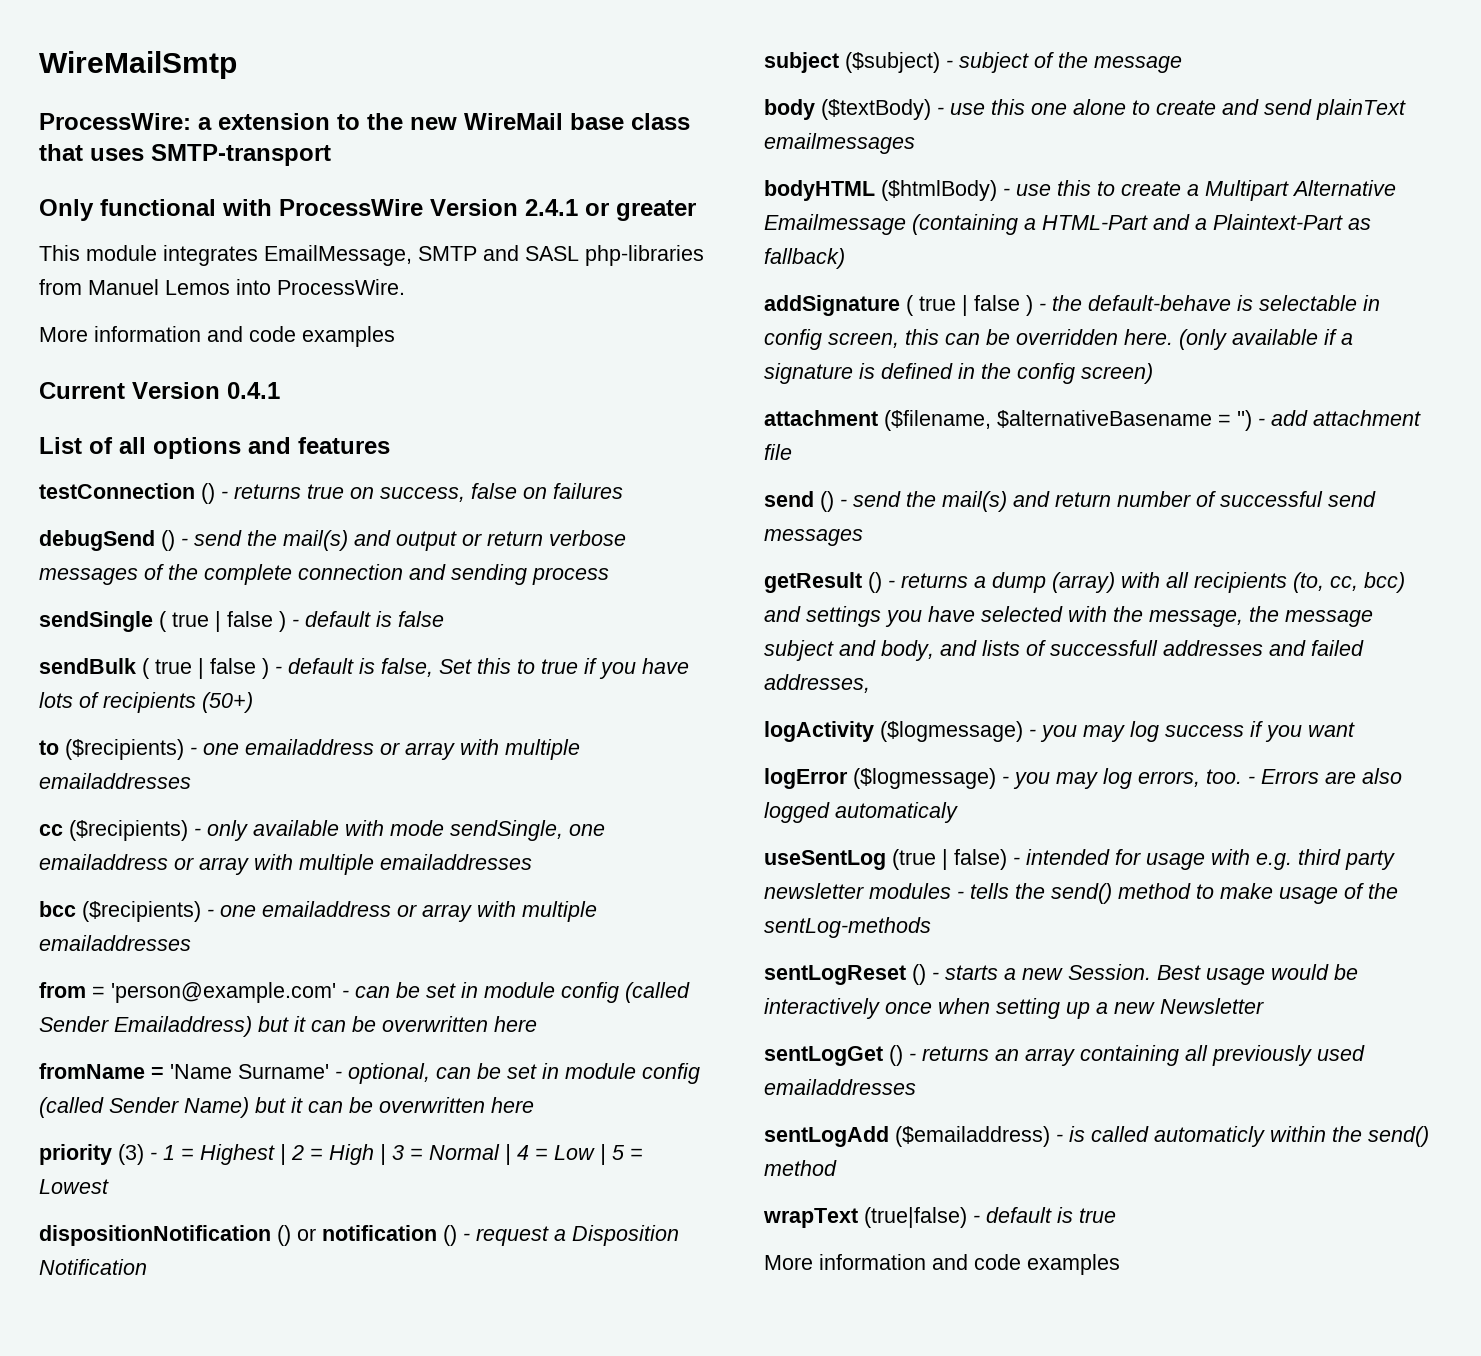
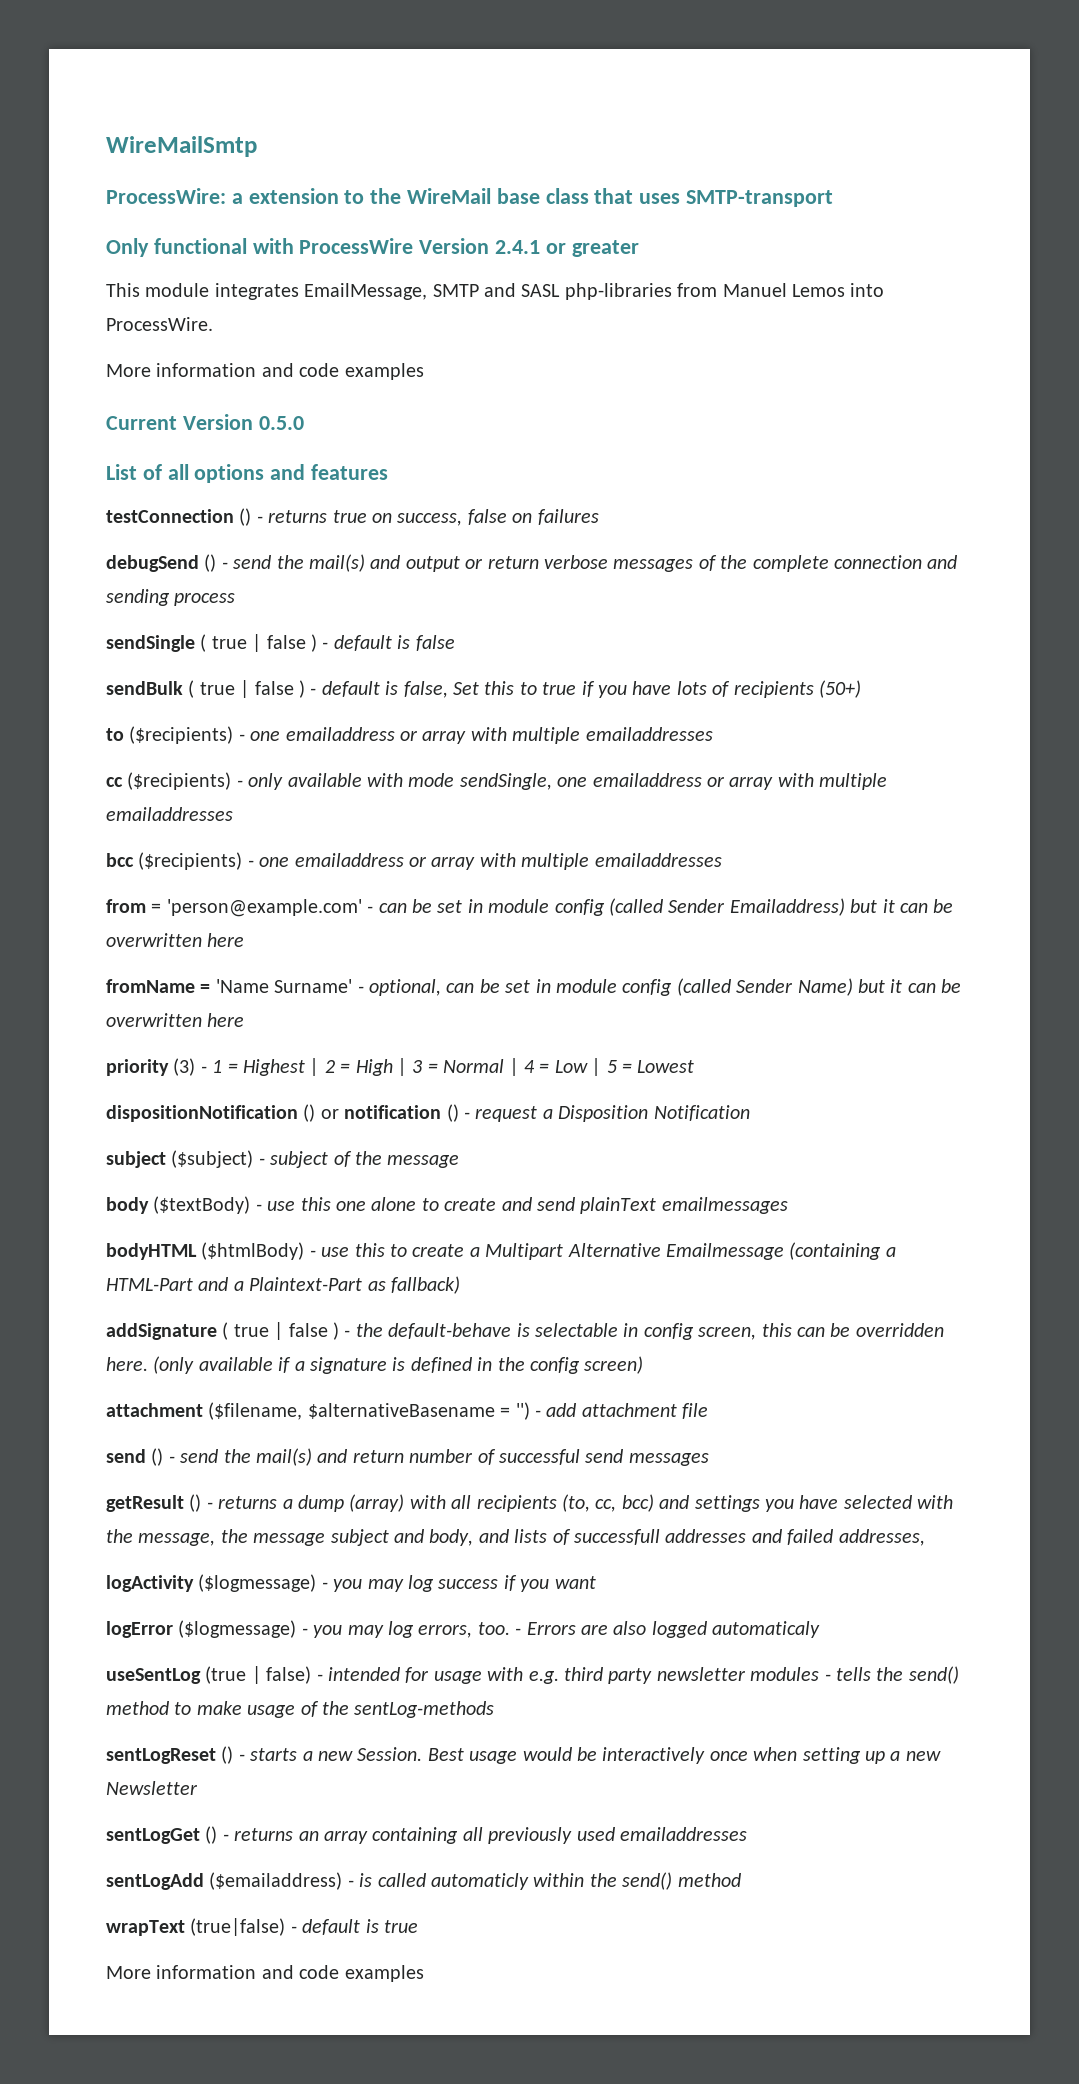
[410,117,457,130] new -> (402, 196) none
[227,382,280,399] 0.4.1 -> [258,416,304,430] 0.5.0

